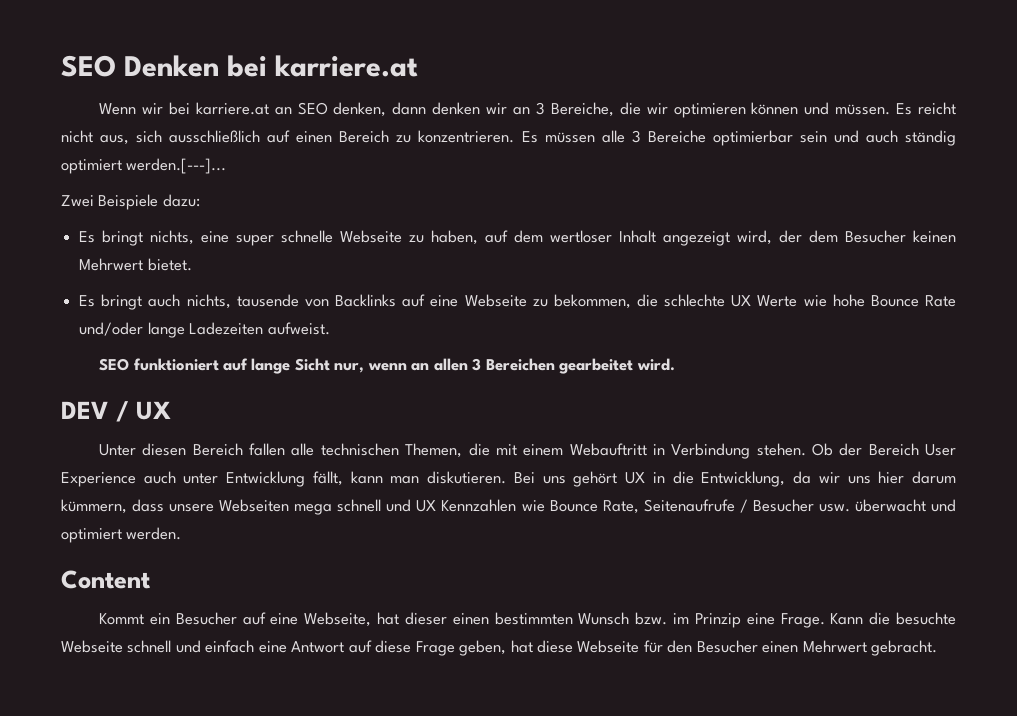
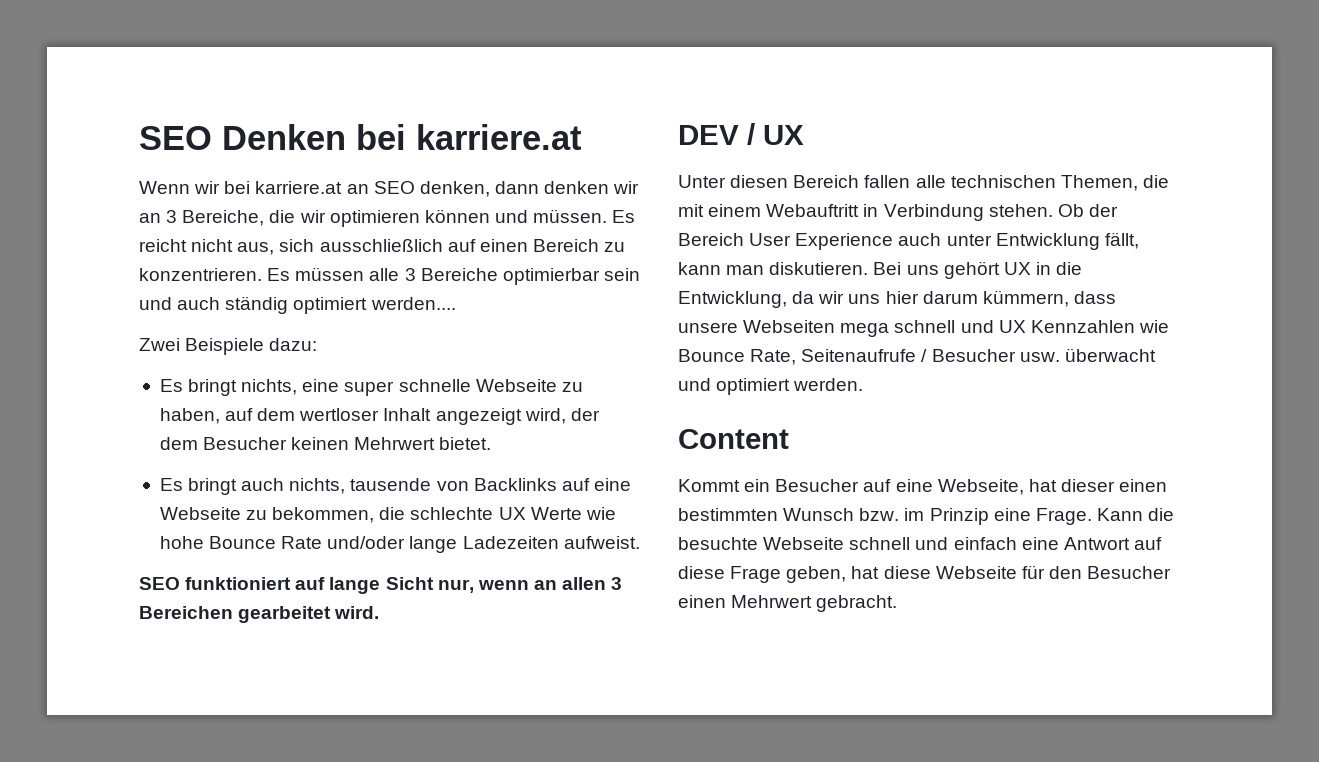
[126,158,227,174] werden.[---]... -> [370,297,456,310] werden....

